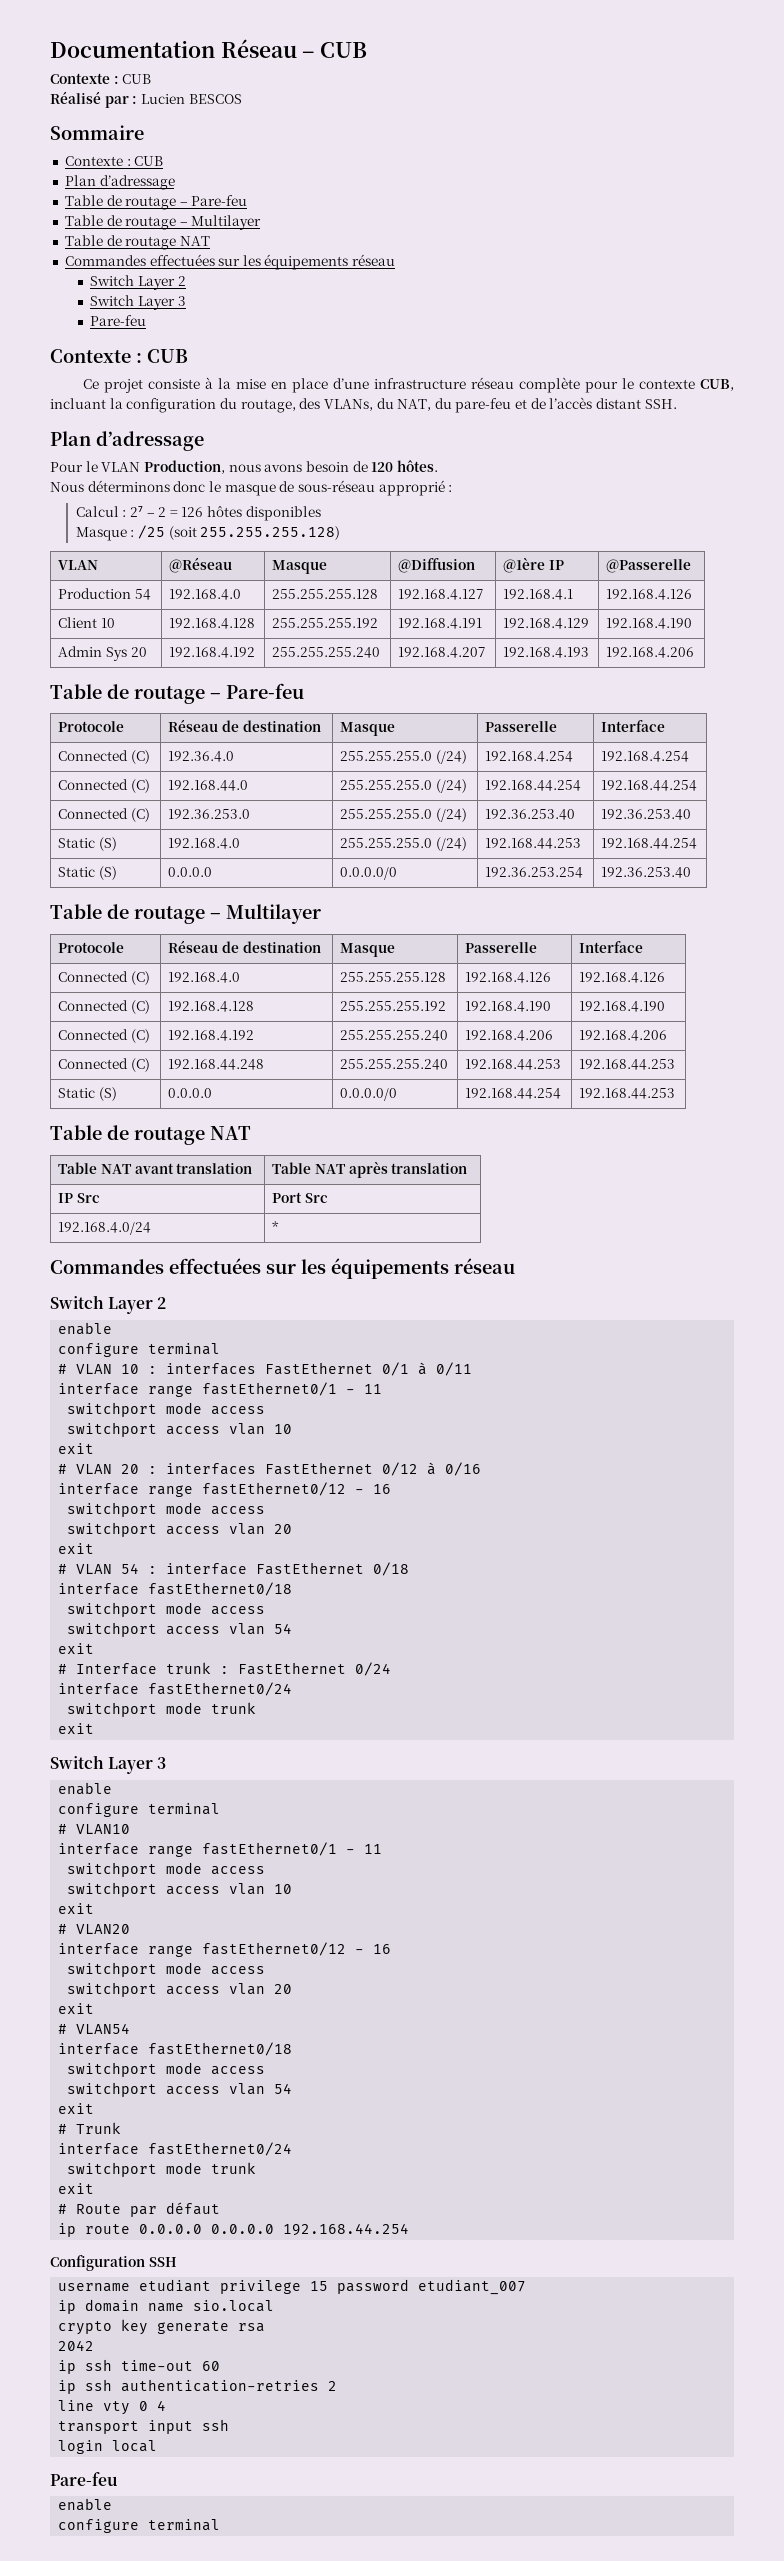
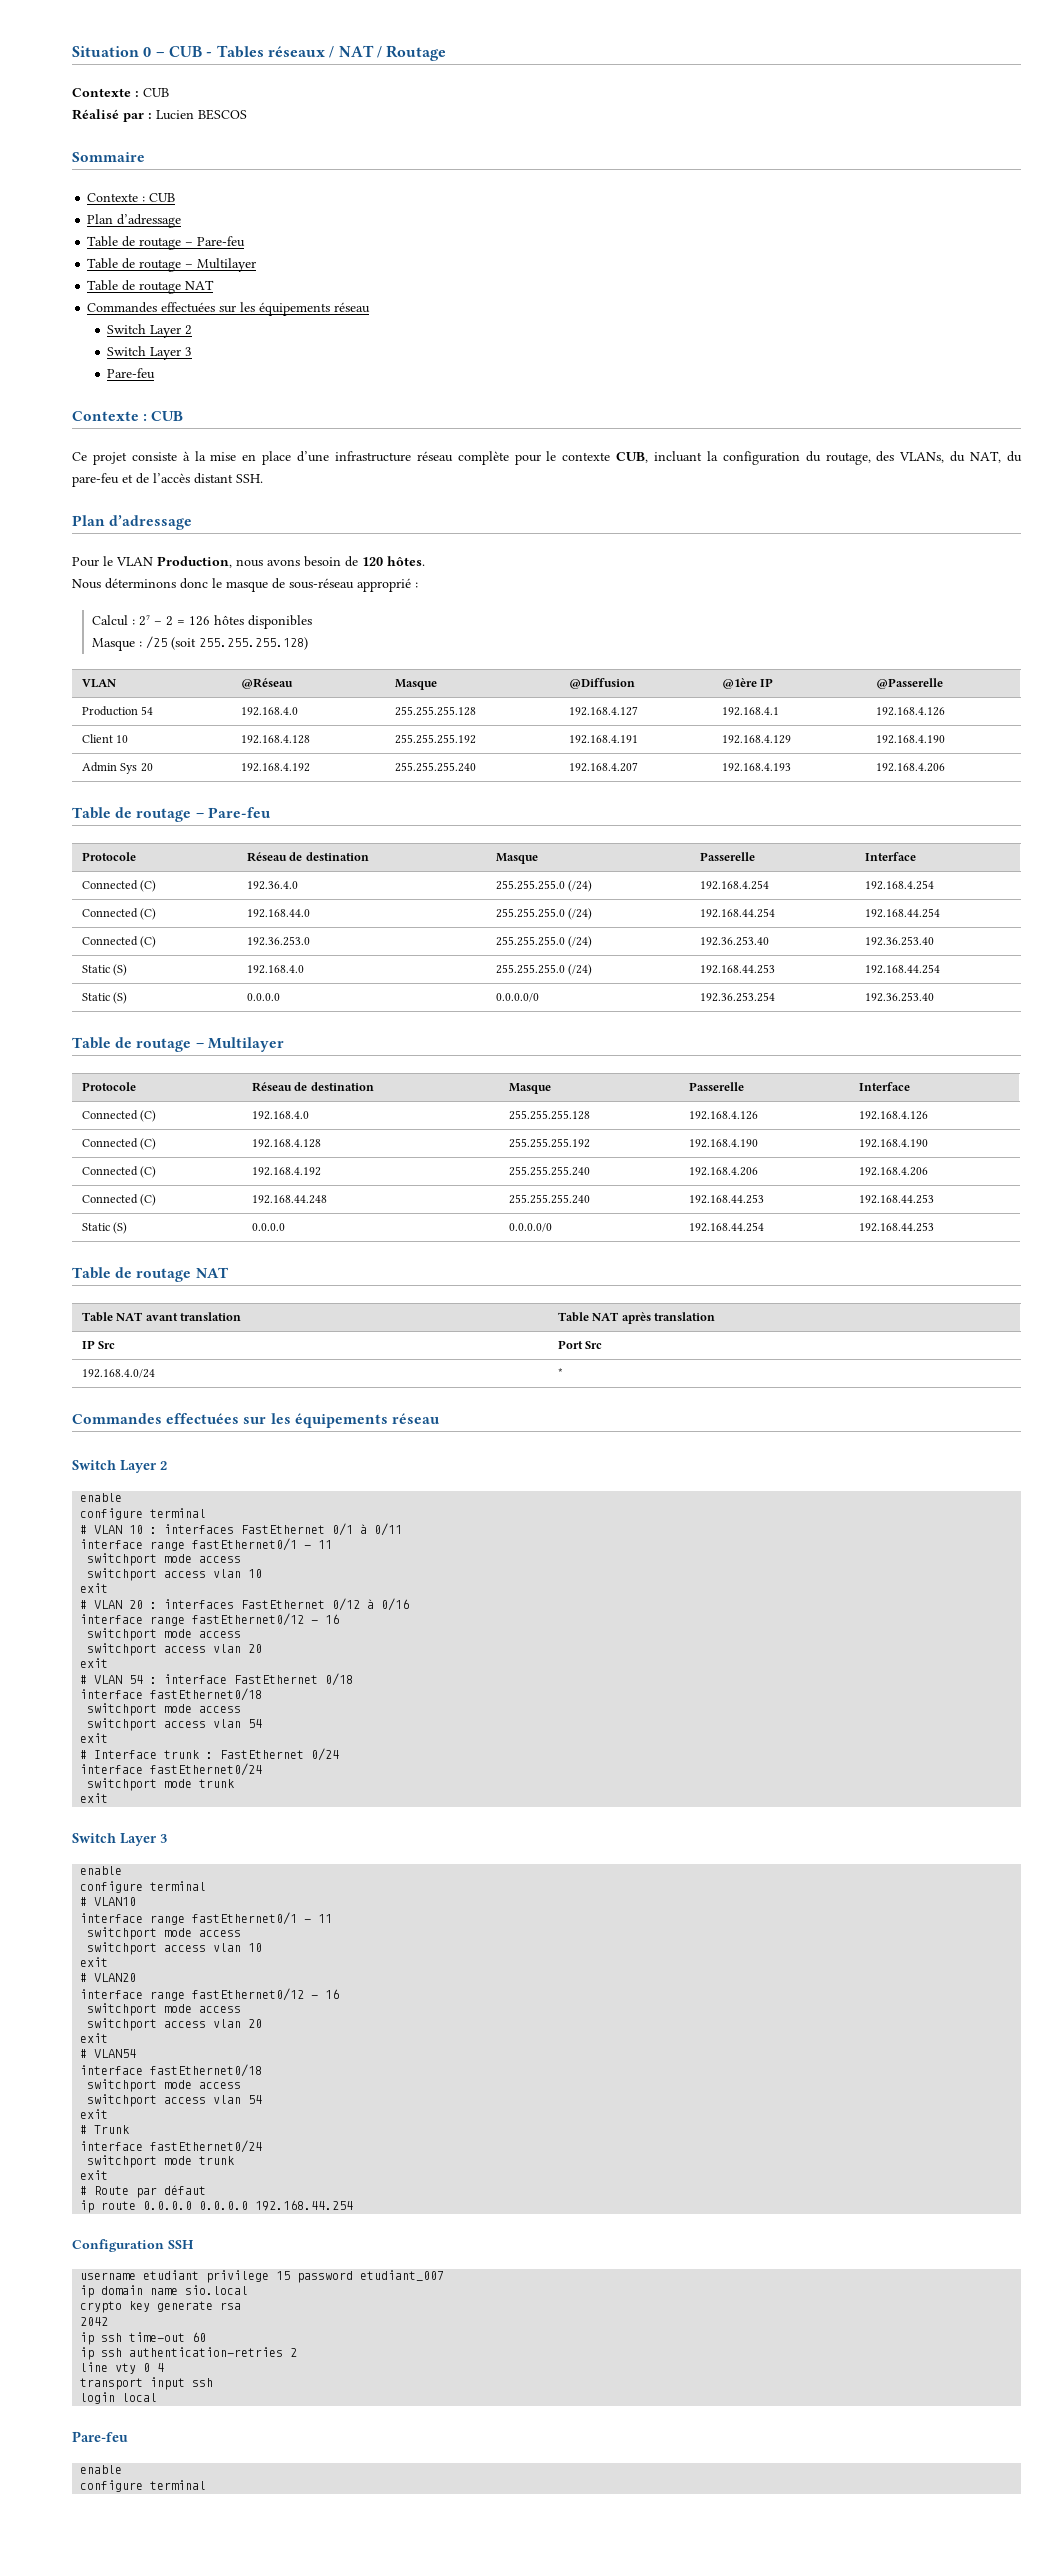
[50,39,297,58] Documentation Réseau -> [72,46,152,57] Situation 0
(368, 50) none -> [206,45,447,61] - Tables réseaux / NAT / Routage

